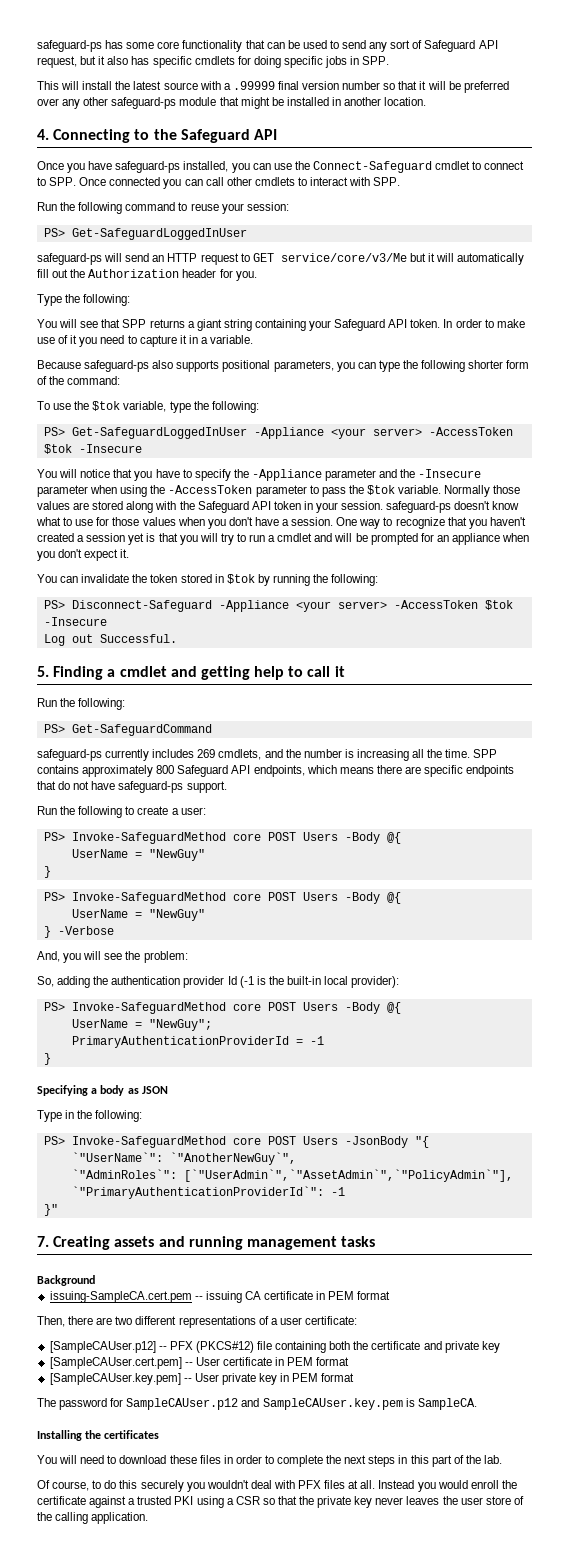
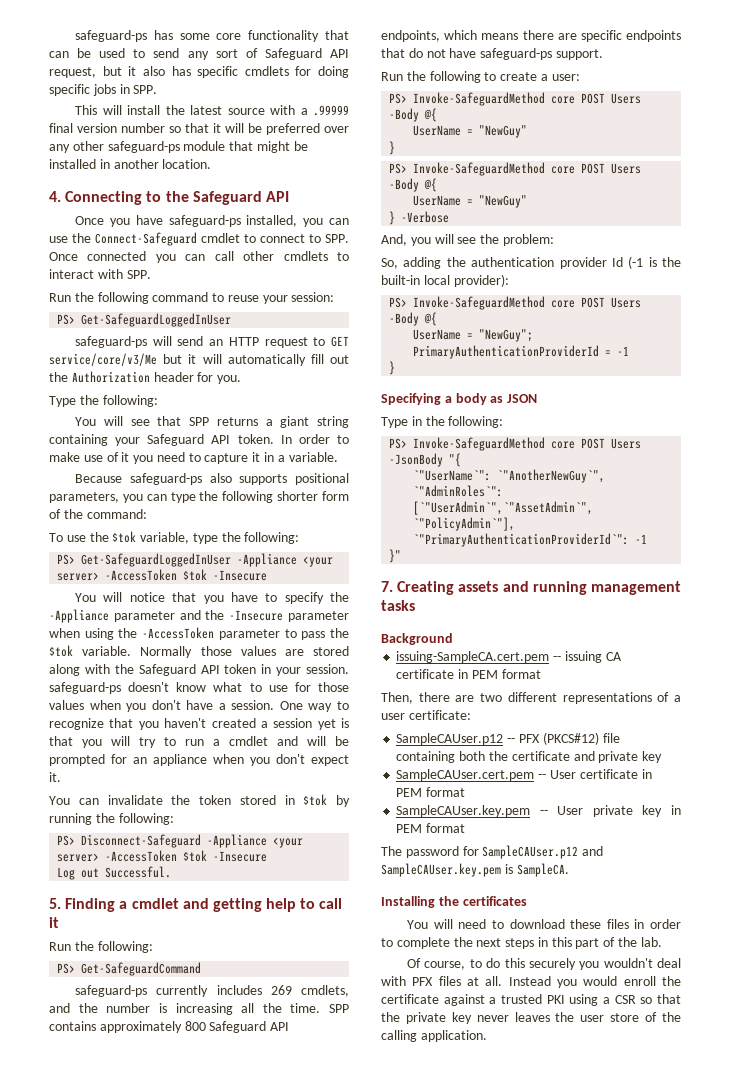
[49,1341,156,1353] [SampleCAUser.p12] -> [396,733,504,745] SampleCAUser.p12
[49,1357,182,1369] [SampleCAUser.cert.pem] -> [396,769,535,781] SampleCAUser.cert.pem
[49,1373,181,1385] [SampleCAUser.key.pem] -> [396,805,531,817] SampleCAUser.key.pem

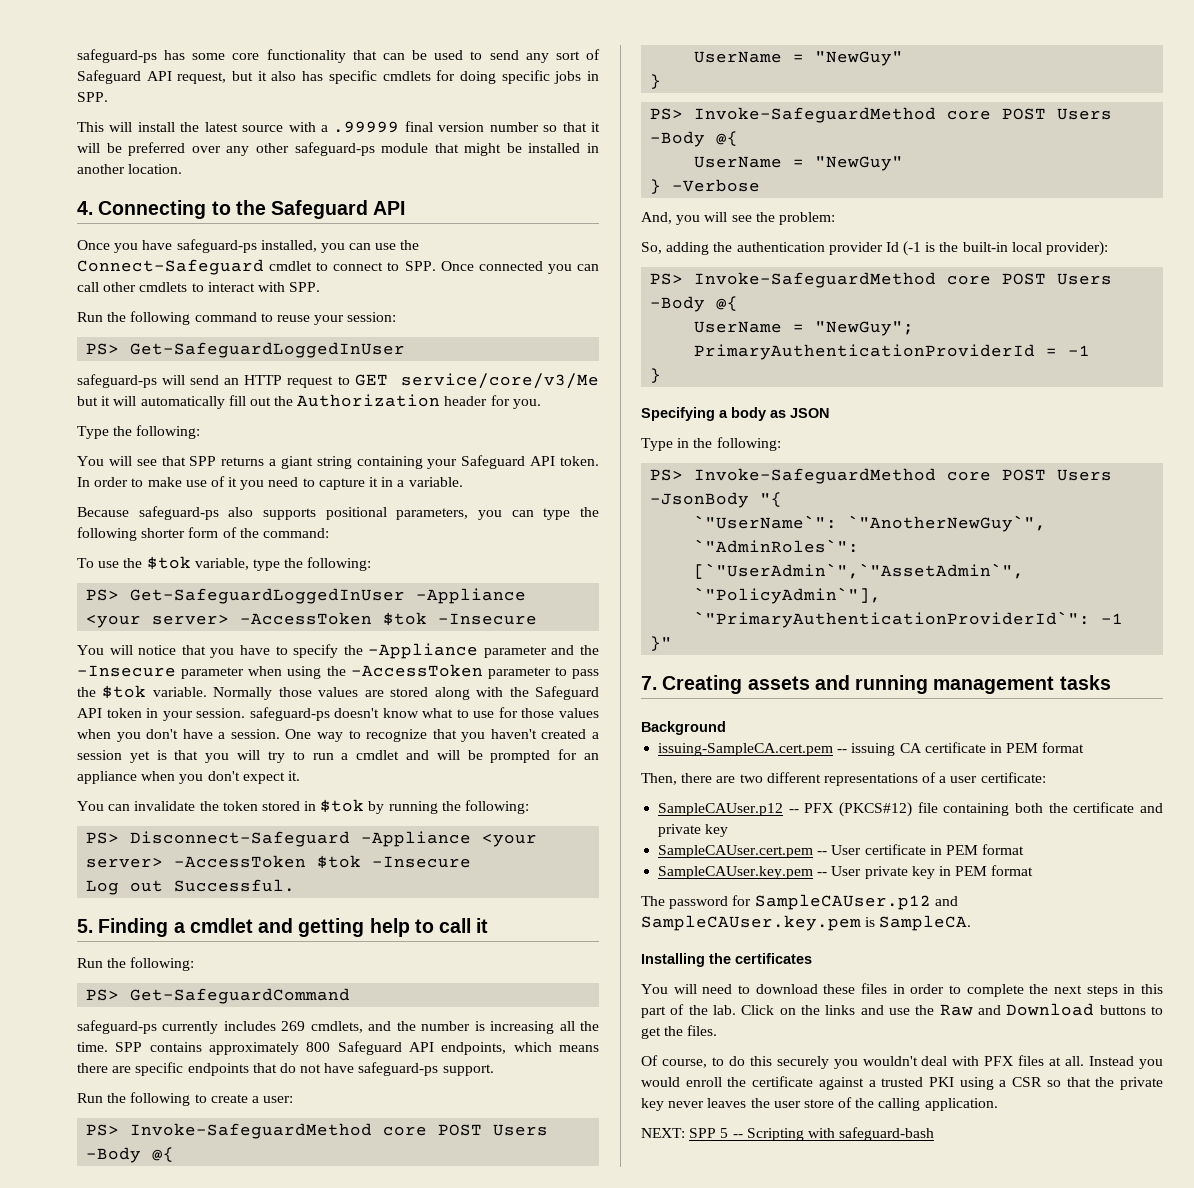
(662, 942) none -> [741,1003,1163,1016] [641,1025,718,1039] Click on the links and use the Raw and Download buttons to get the files.
(487, 1036) none -> [641,1127,935,1141] // NEXT: SPP 5 -- Scripting with safeguard-bash

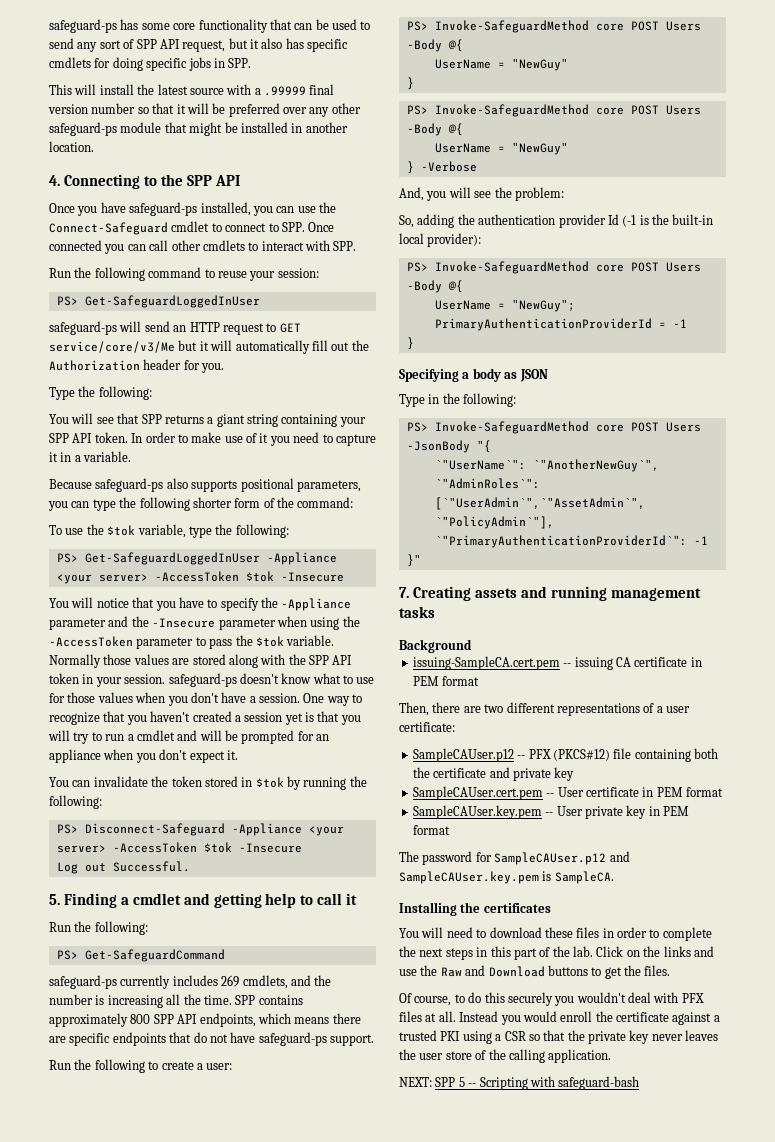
[77,70,141,84] Safeguard -> [136,39,157,49] SPP
[271,200,369,219] Safeguard -> [186,175,212,186] SPP
[461,455,526,469] Safeguard -> [49,433,69,443] SPP
[534,686,599,700] Safeguard -> [309,655,329,665] SPP
[337,1041,402,1055] Safeguard -> [153,1014,174,1024] SPP

